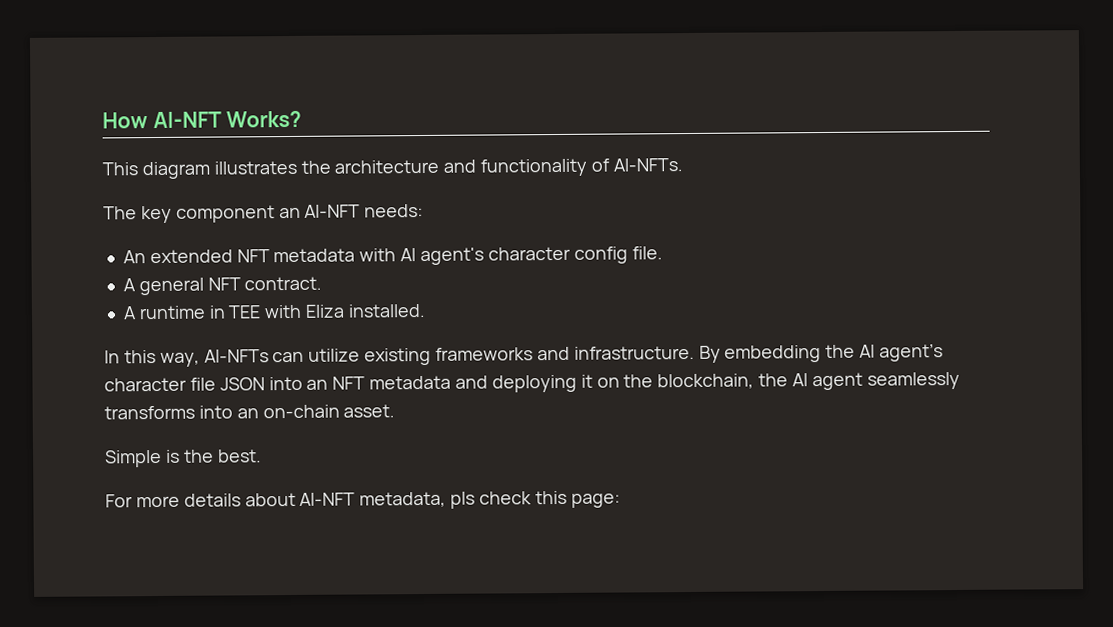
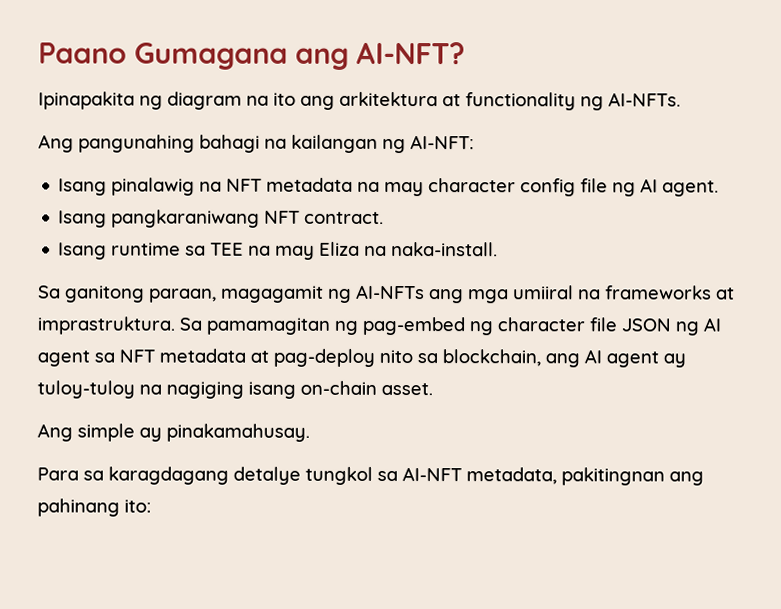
[102,110,303,129] [102,158,683,180] [103,203,424,224] [122,246,663,266] [122,276,323,296] [122,303,426,320] [104,344,944,367] [104,371,960,393] [104,404,396,420] [105,449,262,468] [105,490,620,509] How AI-NFT Works? // This diagram illustrates the architecture and functionality of AI-NFTs. // The key component an AI-NFT needs: // An extended NFT metadata with AI agent's character config file. // A general NFT contract. // A runtime in TEE with Eliza installed. // In this way, AI-NFTs can utilize existing frameworks and infrastructure. By embedding the AI agent’s character file JSON into an NFT metadata and deploying it on the blockchain, the AI agent seamlessly transforms into an on-chain asset. // Simple is the best. // For more details about AI-NFT metadata, pls check this page: -> [38,41,465,70] [38,91,681,111] [38,134,474,154] [58,177,720,197] [58,209,385,228] [58,241,499,260] [38,284,735,304] [37,316,721,336] [37,348,686,368] [37,380,433,399] [37,423,310,442] [37,466,704,486] [37,498,151,517] Paano Gumagana ang AI-NFT? // Ipinapakita ng diagram na ito ang arkitektura at functionality ng AI-NFTs. // Ang pangunahing bahagi na kailangan ng AI-NFT: // Isang pinalawig na NFT metadata na may character config file ng AI agent. // Isang pangkaraniwang NFT contract. // Isang runtime sa TEE na may Eliza na naka-install. // Sa ganitong paraan, magagamit ng AI-NFTs ang mga umiiral na frameworks at imprastruktura. Sa pamamagitan ng pag-embed ng character file JSON ng AI agent sa NFT metadata at pag-deploy nito sa blockchain, ang AI agent ay tuloy-tuloy na nagiging isang on-chain asset. // Ang simple ay pinakamahusay. // Para sa karagdagang detalye tungkol sa AI-NFT metadata, pakitingnan ang pahinang ito:

